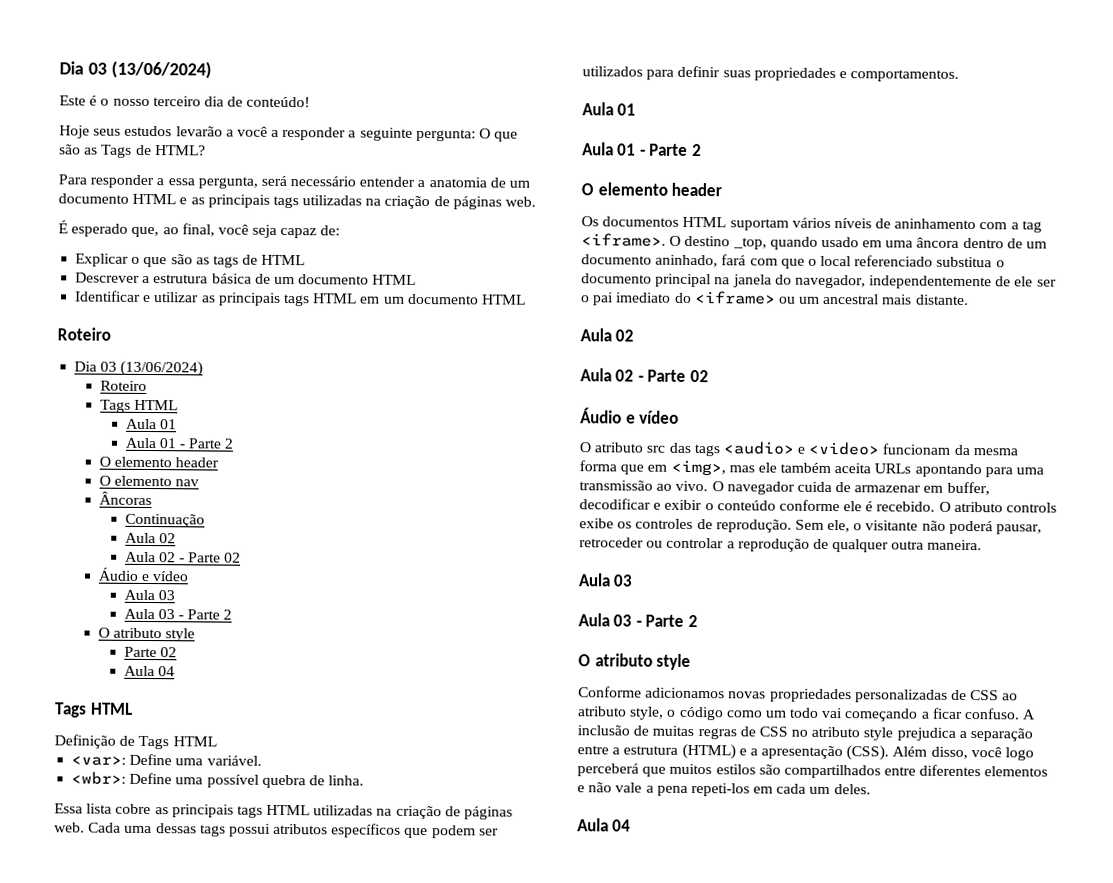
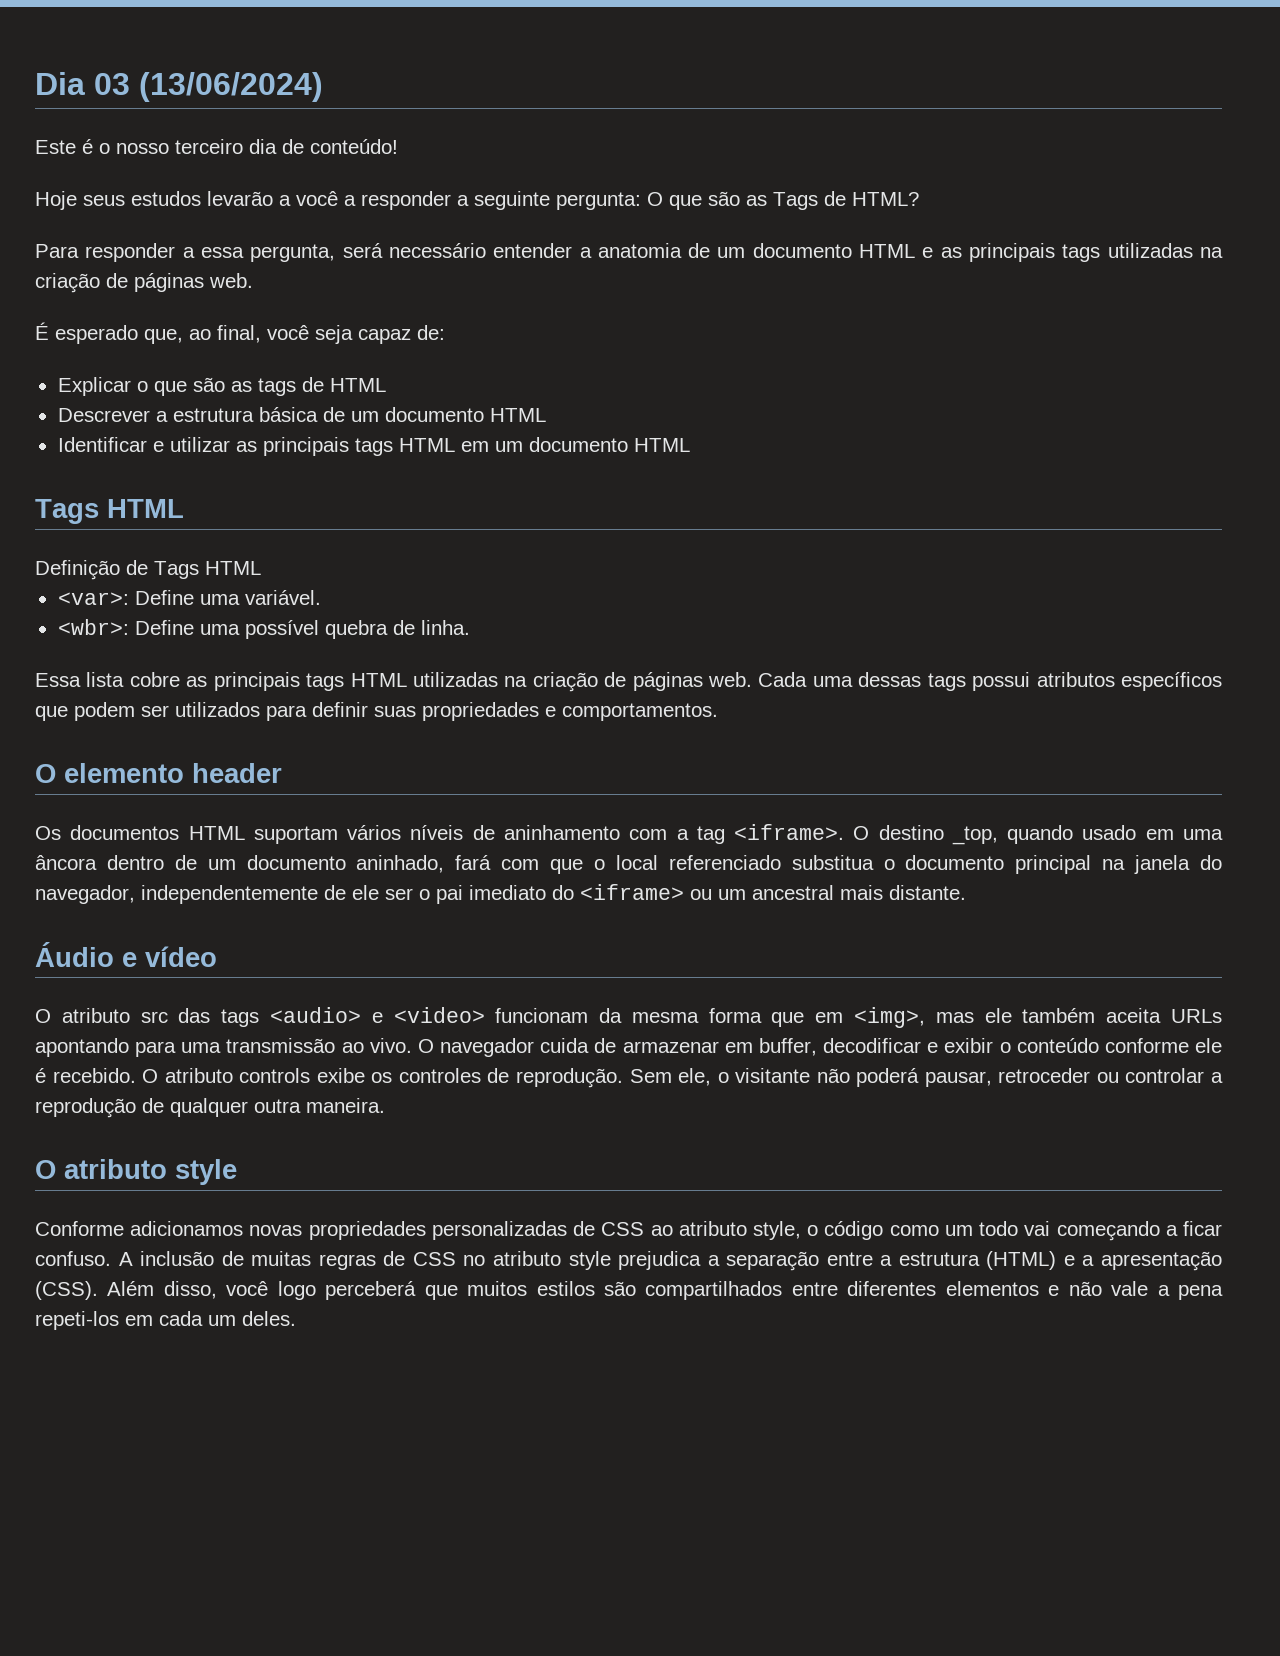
[57,327,111,341] [74,360,204,377] [99,380,147,391] [99,399,179,413] [125,418,177,430] [124,437,235,449] [98,456,220,468] [98,475,200,487] [98,491,152,506] [124,513,205,528] [124,532,176,544] [124,551,242,563] [97,567,190,582] [123,589,175,601] [123,608,233,620] [97,627,196,642] [123,646,177,658] [123,665,175,677] // Roteiro // Dia 03 (13/06/2024) // Roteiro // Tags HTML // Aula 01 // Aula 01 - Parte 2 // O elemento header // O elemento nav // Âncoras // Continuação // Aula 02 // Aula 02 - Parte 02 // Áudio e vídeo // Aula 03 // Aula 03 - Parte 2 // O atributo style // Parte 02 // Aula 04 -> (690, 445) none
[582,102,637,116] [582,142,702,157] // Aula 01 // Aula 01 - Parte 2 -> (718, 712) none
[580,328,635,342] [580,368,709,383] // Aula 02 // Aula 02 - Parte 02 -> (966, 892) none
[578,573,634,587] [578,613,698,628] // Aula 03 // Aula 03 - Parte 2 -> (385, 1105) none
[577,818,632,832] // Aula 04 -> (296, 1318) none

